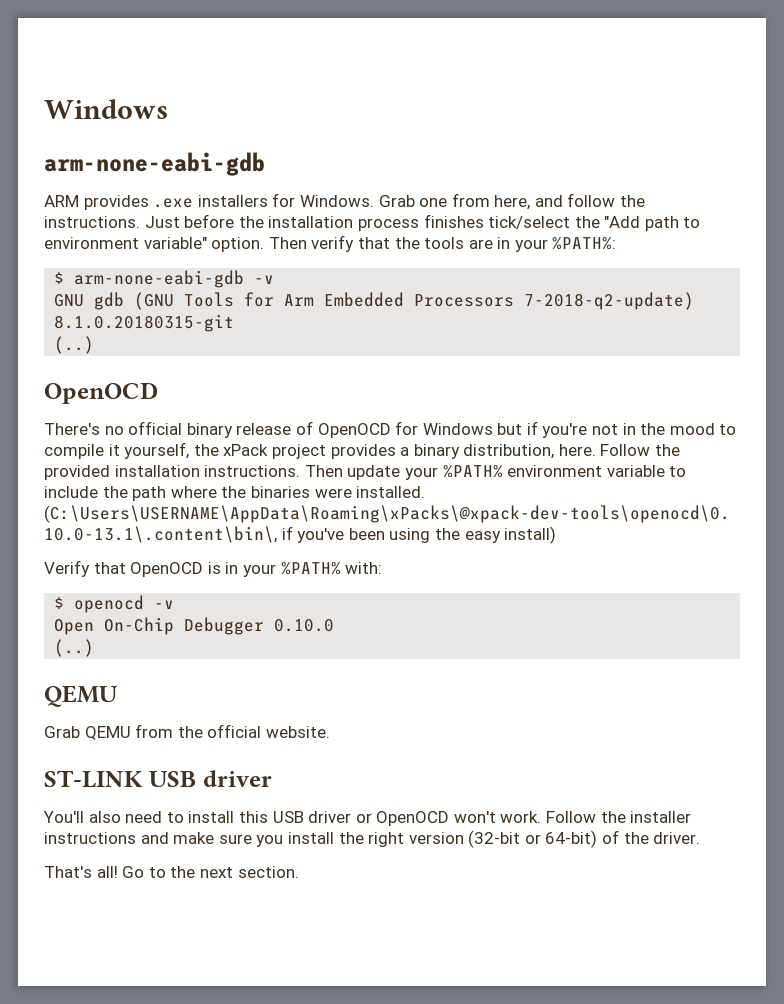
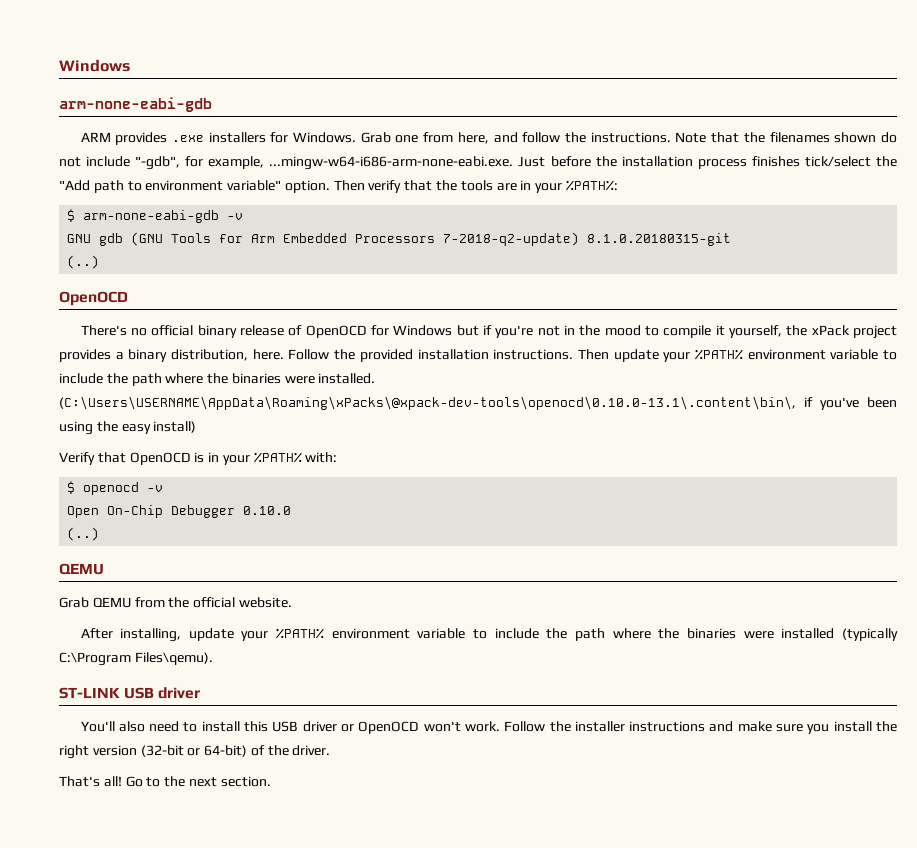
(140, 222) none -> [675,132,897,143] [59,156,514,170] Note that the filenames shown do not include "-gdb", for example, ...mingw-w64-i686-arm-none-eabi.exe.
(330, 732) none -> [80,628,898,642] [59,652,213,666] // After installing, update your %PATH% environment variable to include the path where the binaries were installed (typically C:\Program Files\qemu).

